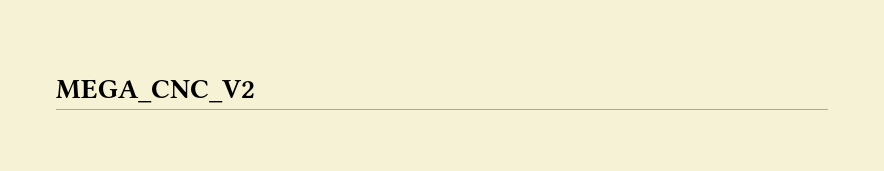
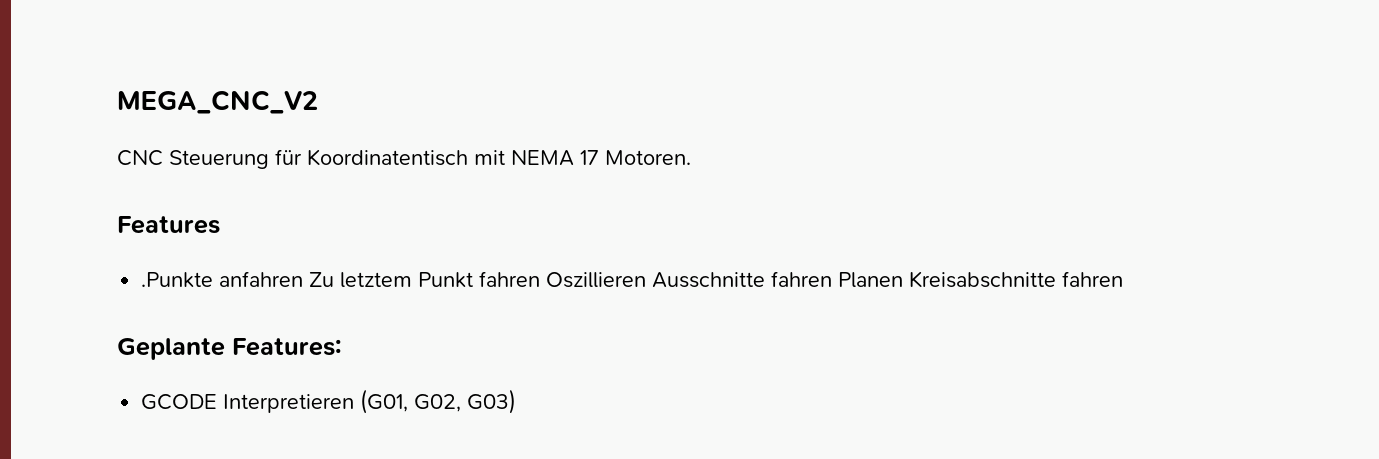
(255, 91) none -> [117,149,691,169] [117,216,220,234] [141,271,1124,288] [117,338,342,360] [141,389,517,414] // CNC Steuerung für Koordinatentisch mit NEMA 17 Motoren. // Features // .Punkte anfahren Zu letztem Punkt fahren Oszillieren Ausschnitte fahren Planen Kreisabschnitte fahren // Geplante Features: // GCODE Interpretieren (G01, G02, G03)

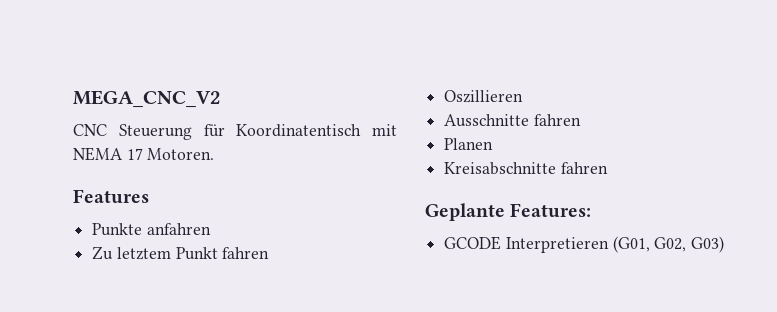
[141,272,214,288] .Punkte -> [92,223,143,236] Punkte
(304, 279) none -> (211, 229) //
(541, 279) none -> (270, 253) //
(647, 280) none -> (524, 96) //
(833, 279) none -> (581, 120) //
(904, 280) none -> (494, 144) //

